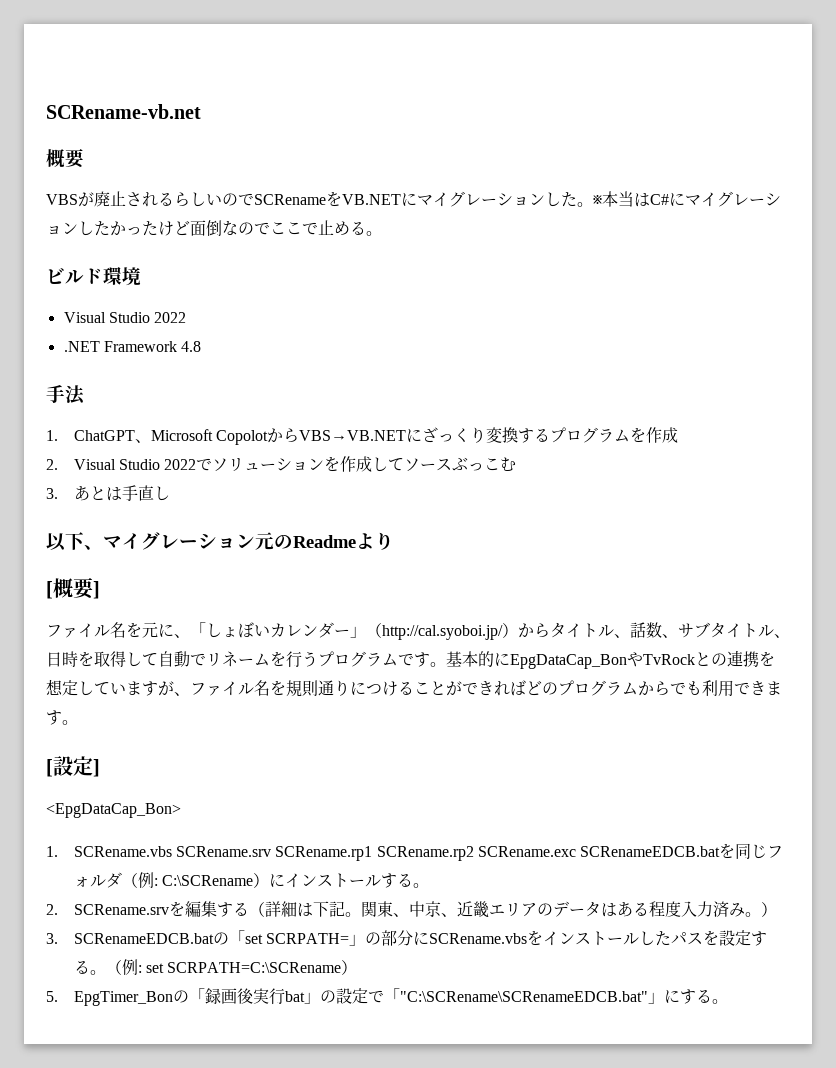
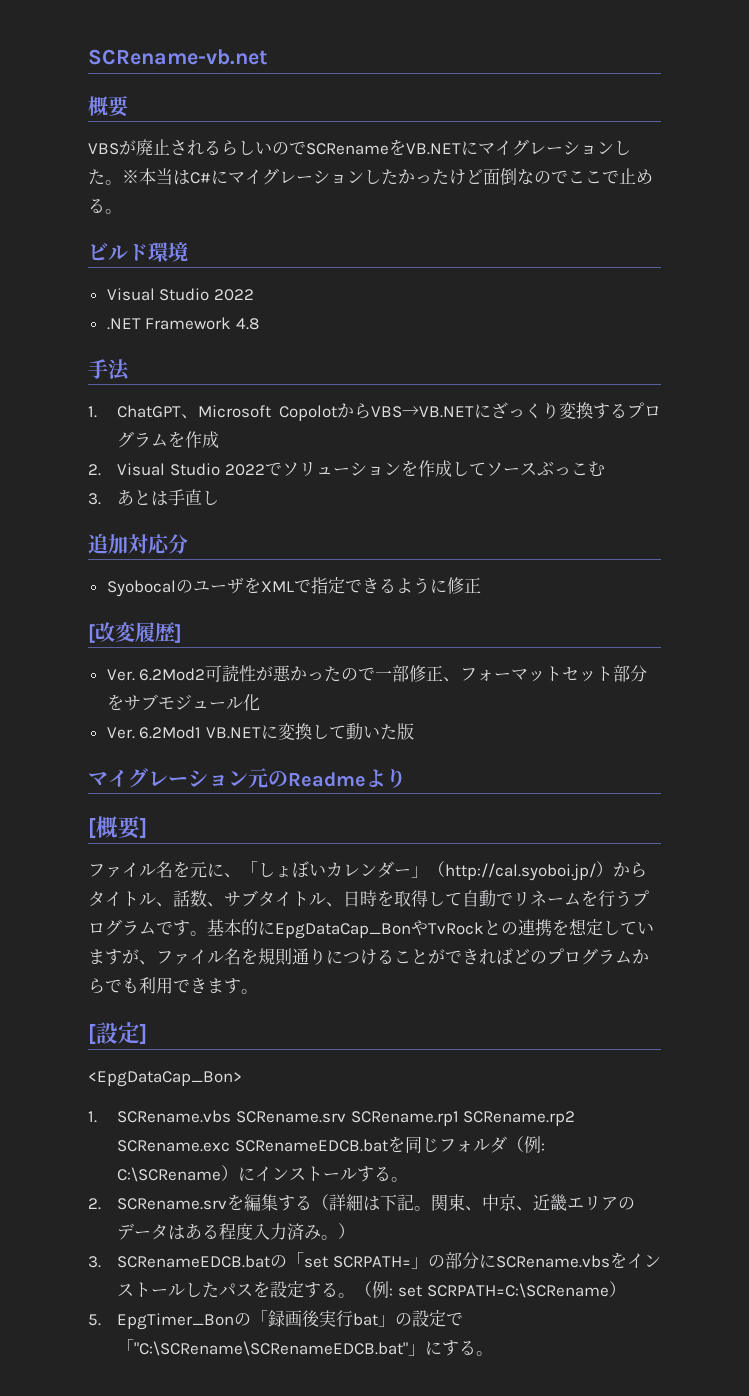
[46,532,103,551] 以下、 -> [88,534,188,554] [106,577,481,597] [88,622,182,643] [106,665,648,682] [106,694,260,711] [106,723,414,740] 追加対応分 // SyobocalのユーザをXMLで指定できるように修正 // [改変履歴] // Ver. 6.2Mod2可読性が悪かったので一部修正、フォーマットセット部分をサブモジュール化 // Ver. 6.2Mod1 VB.NETに変換して動いた版 //

